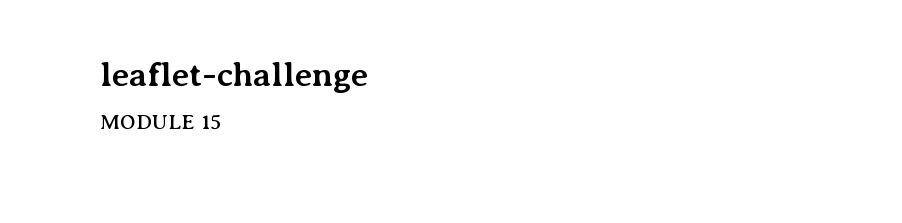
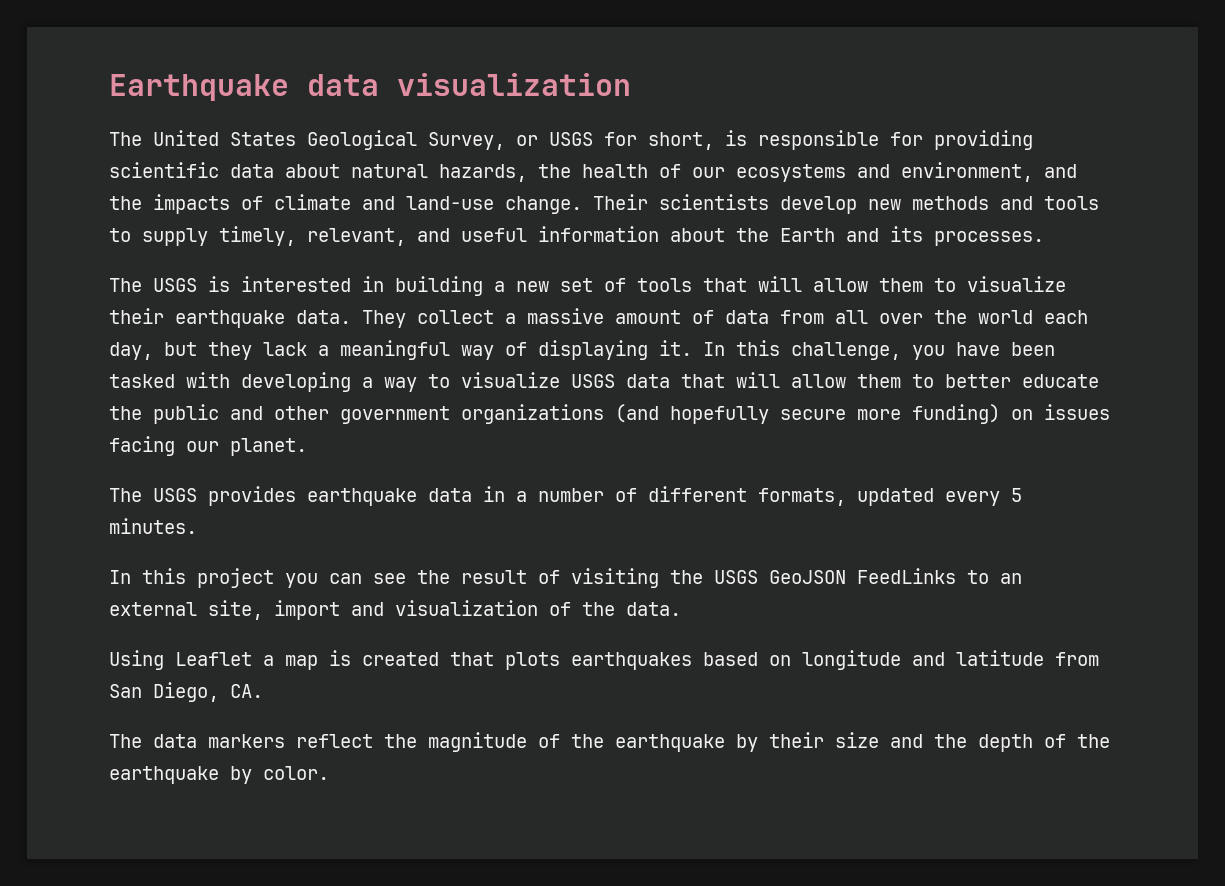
[100,62,368,93] [100,114,221,130] leaflet-challenge // MODULE 15 -> [109,73,631,101] [109,130,1033,150] [109,162,1077,182] [109,194,1099,214] [109,226,1044,246] [109,276,1066,296] [109,308,1088,328] [109,340,1055,360] [109,372,1099,392] [109,404,1110,424] [109,436,307,456] [109,486,1022,506] [109,518,197,534] [109,568,1022,588] [109,600,681,620] [109,650,1099,670] [109,682,263,702] [109,732,1110,752] [109,766,329,784] Earthquake data visualization // The United States Geological Survey, or USGS for short, is responsible for providing scientific data about natural hazards, the health of our ecosystems and environment, and the impacts of climate and land-use change. Their scientists develop new methods and tools to supply timely, relevant, and useful information about the Earth and its processes. // The USGS is interested in building a new set of tools that will allow them to visualize their earthquake data. They collect a massive amount of data from all over the world each day, but they lack a meaningful way of displaying it. In this challenge, you have been tasked with developing a way to visualize USGS data that will allow them to better educate the public and other government organizations (and hopefully secure more funding) on issues facing our planet. // The USGS provides earthquake data in a number of different formats, updated every 5 minutes. // In this project you can see the result of visiting the USGS GeoJSON FeedLinks to an external site, import and visualization of the data. // Using Leaflet a map is created that plots earthquakes based on longitude and latitude from San Diego, CA. // The data markers reflect the magnitude of the earthquake by their size and the depth of the earthquake by color.

